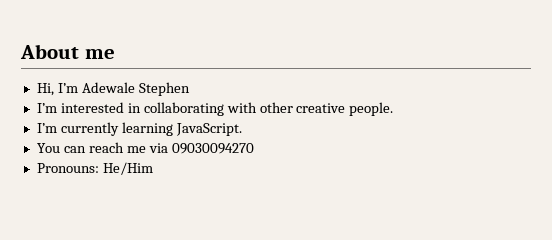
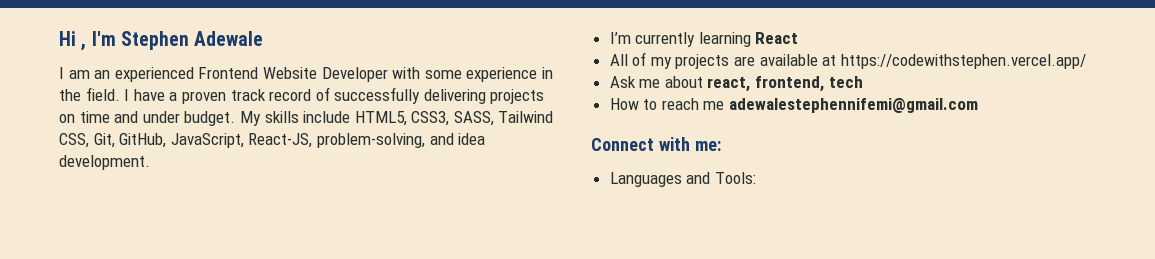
[20,44,115,59] [36,82,190,96] [36,102,394,116] [36,122,242,136] [36,142,254,154] [36,162,153,175] About me // Hi, I’m Adewale Stephen // I’m interested in collaborating with other creative people. // I’m currently learning JavaScript. // You can reach me via 09030094270 // Pronouns: He/Him -> [59,31,264,51] [59,67,553,82] [59,87,545,104] [59,111,554,126] [59,133,486,148] [59,155,150,170] [609,32,799,47] [609,52,1086,69] [609,76,863,92] [609,98,979,113] [591,137,721,151] [609,172,756,187] Hi , I'm Stephen Adewale // I am an experienced Frontend Website Developer with some experience in the field. I have a proven track record of successfully delivering projects on time and under budget. My skills include HTML5, CSS3, SASS, Tailwind CSS, Git, GitHub, JavaScript, React-JS, problem-solving, and idea development. // I’m currently learning React // All of my projects are available at https://codewithstephen.vercel.app/ // Ask me about react, frontend, tech // How to reach me adewalestephennifemi@gmail.com // Connect with me: // Languages and Tools:

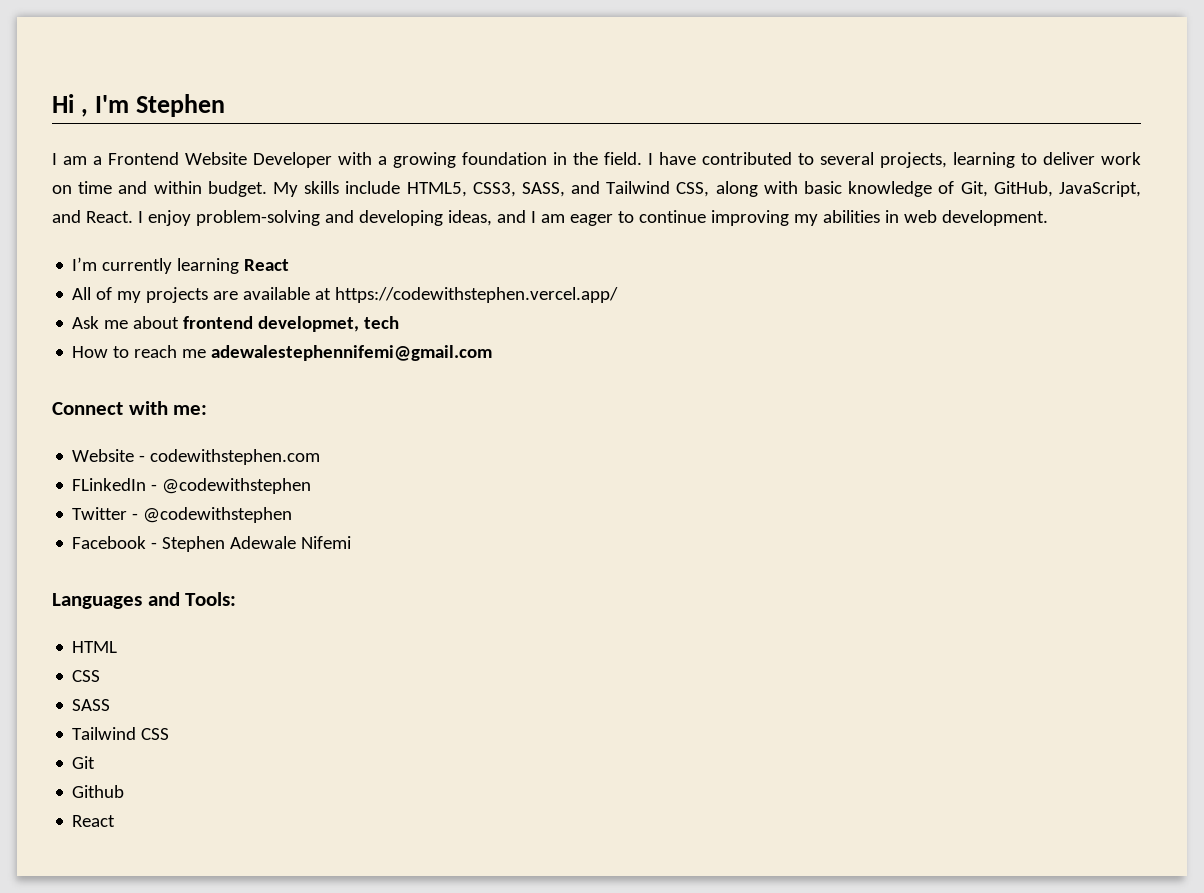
[194,31,264,46] [59,67,194,82] Adewale // I am an experienced -> [52,153,102,165] // I am a
[424,67,538,82] some experience -> [378,152,547,168] a growing foundation
[169,87,545,104] a proven track record of successfully delivering projects -> [702,152,1141,168] contributed to several projects, learning to deliver work
[142,111,180,123] under -> [153,181,202,194] within
(494, 118) none -> [571,181,601,194] and
[93,133,486,148] Git, GitHub, JavaScript, React-JS, problem-solving, and idea -> [715,181,1141,197] [52,210,937,226] along with basic knowledge of Git, GitHub, JavaScript, and React. I enjoy problem-solving and developing ideas, and I am eager to continue improving my abilities in web
[707,76,825,92] react, frontend, -> [183,316,360,332] frontend developmet,
[609,172,756,187] Languages and Tools: -> [72,449,321,465] [72,478,312,494] [72,507,293,523] [72,536,352,552] [52,592,237,609] [72,641,118,653] [72,670,101,682] [72,699,111,711] [72,727,170,740] [72,756,96,769] [72,785,125,798] [72,815,116,827] Website - codewithstephen.com // FLinkedIn - @codewithstephen // Twitter - @codewithstephen // Facebook - Stephen Adewale Nifemi // Languages and Tools: // HTML // CSS // SASS // Tailwind CSS // Git // Github // React

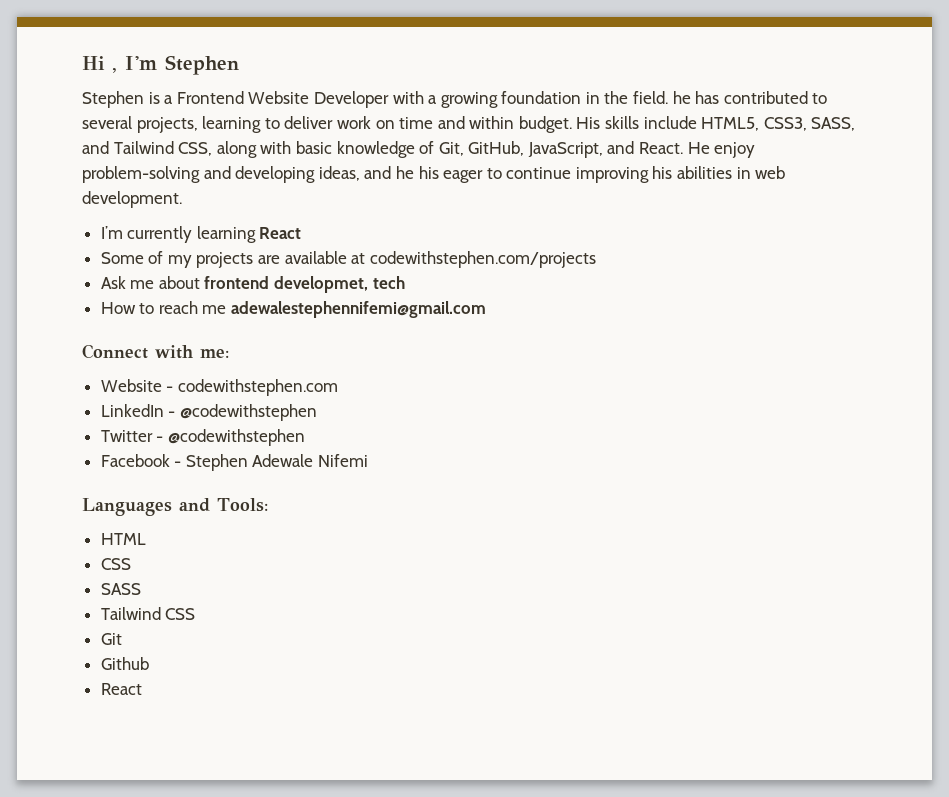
[52,153,87,165] I am -> [82,91,160,108] Stephen is
[648,152,696,165] I have -> [672,91,720,104] he has
[272,182,298,197] My -> [576,117,601,129] His
[137,211,143,223] I -> [687,142,710,154] He
[530,211,565,223] I am -> [395,166,439,179] he his
[793,214,818,226] my -> [652,166,673,179] his
[72,287,92,300] All -> [100,252,144,264] Some
[335,287,619,303] https://codewithstephen.vercel.app/ -> [369,251,596,268] codewithstephen.com/projects
[72,478,147,491] FLinkedIn -> [100,404,164,417] LinkedIn

